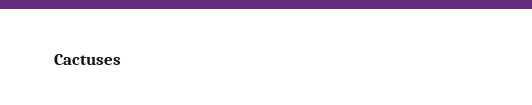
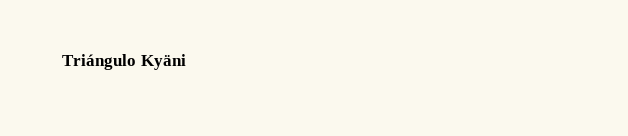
[54,54,121,65] Cactuses -> [62,54,186,70] Triángulo Kyäni

